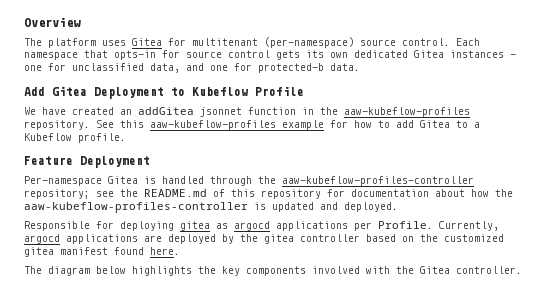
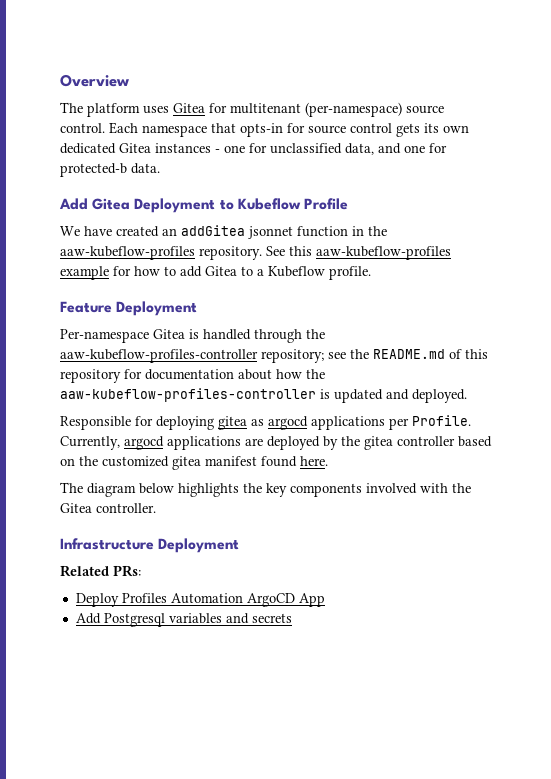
(522, 270) none -> [60,538,240,553] [60,565,141,577] [75,593,325,607] [75,613,292,627] // Infrastructure Deployment // Related PRs: // Deploy Profiles Automation ArgoCD App // Add Postgresql variables and secrets

